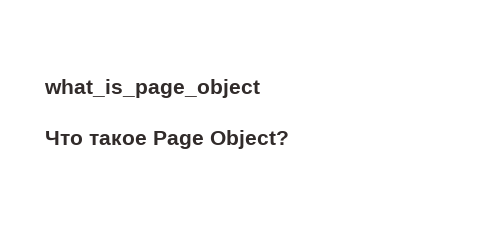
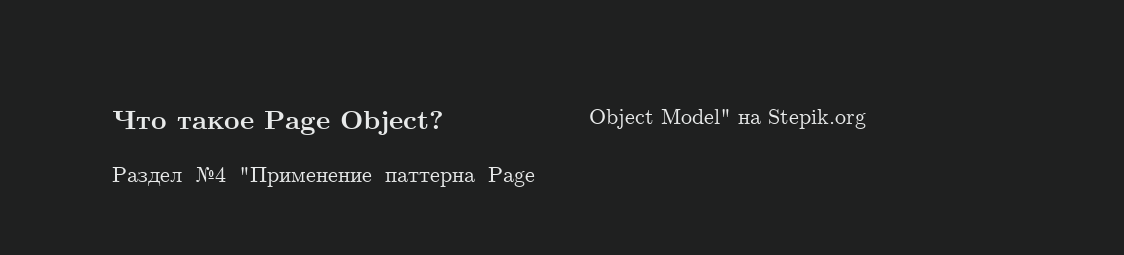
[44,79,260,98] what_is_page_object // -> (112, 120) none
(289, 139) none -> [112,167,535,187] [589,108,866,129] // Раздел №4 "Применение паттерна Page Object Model" на Stepik.org

